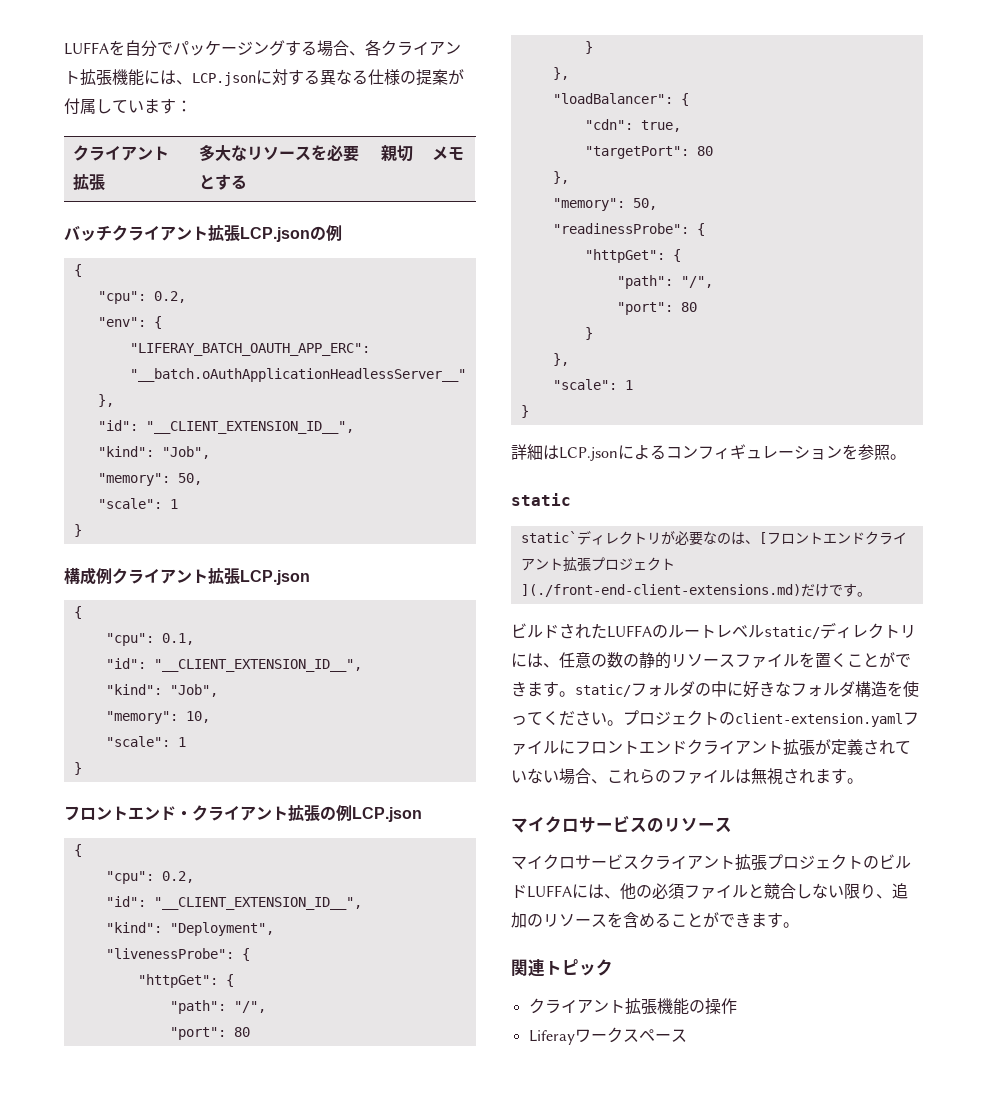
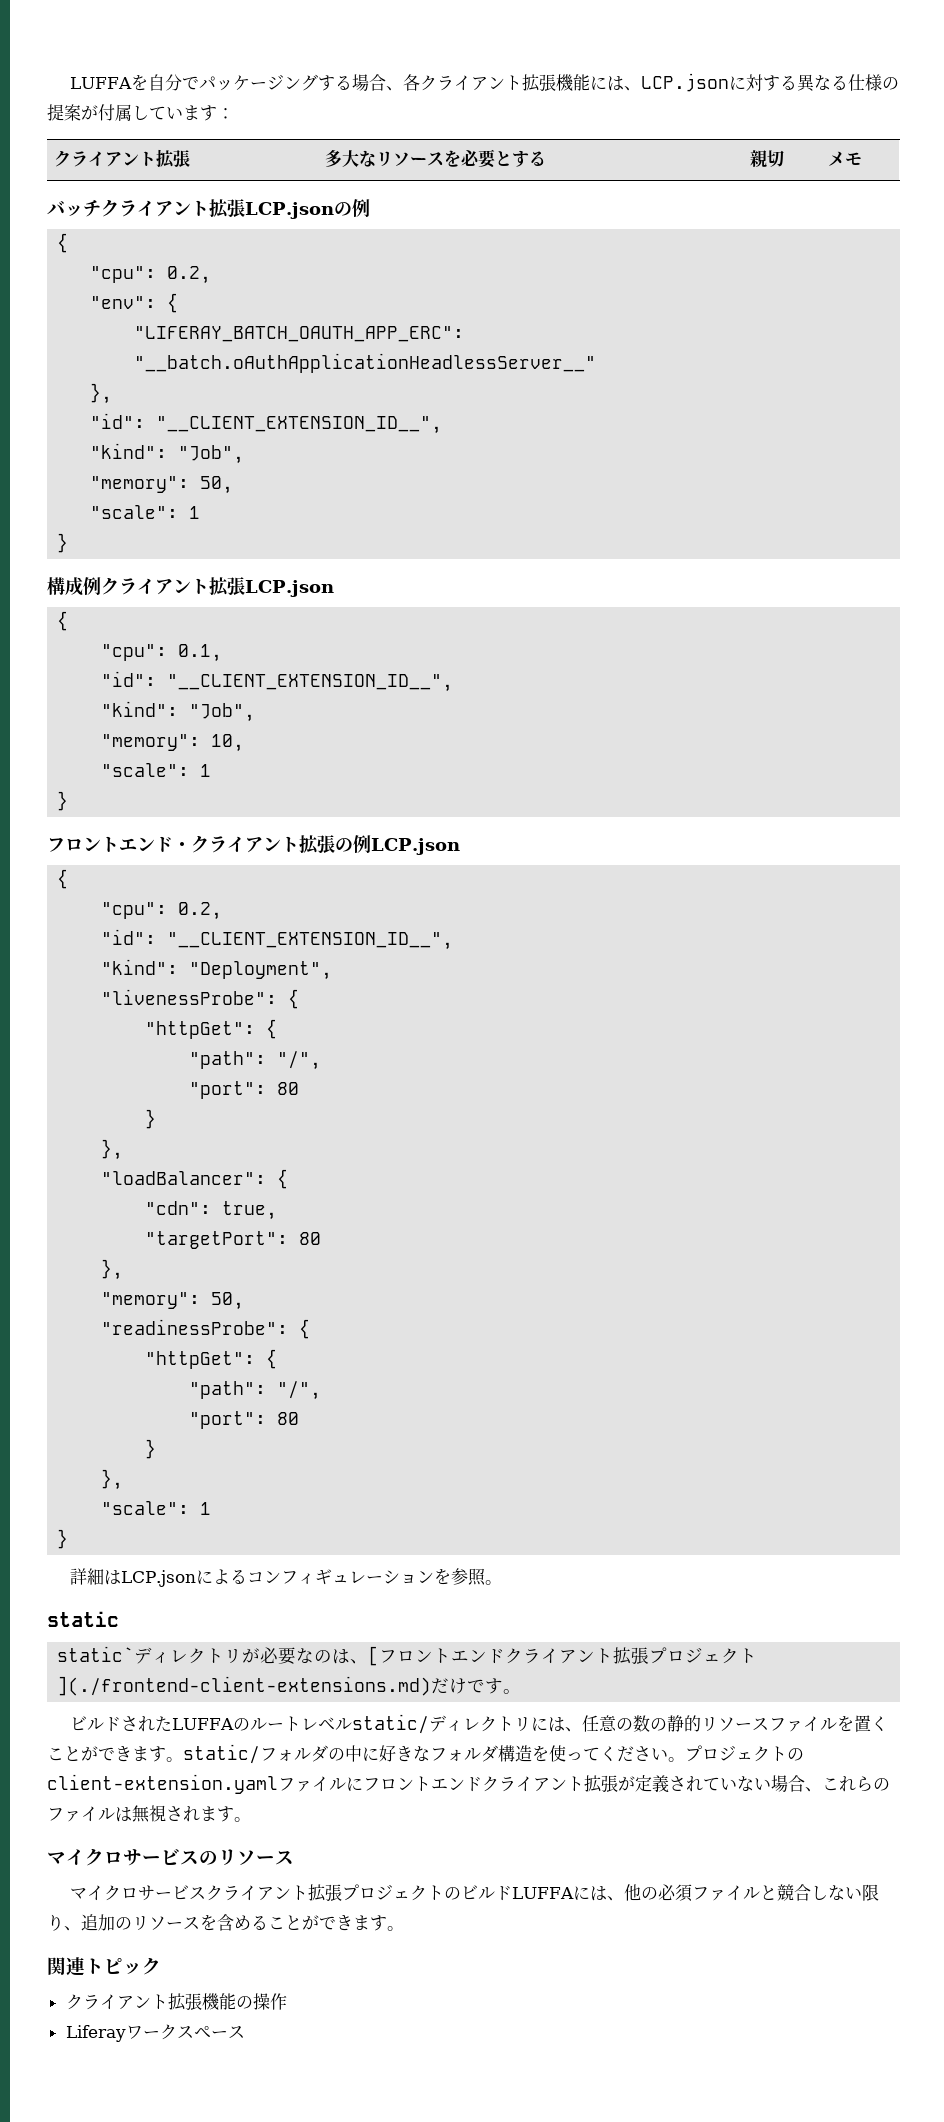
[520,584,801,597] ](./front-end-client-extensions.md) -> [57,1676,432,1696] ](./frontend-client-extensions.md)

